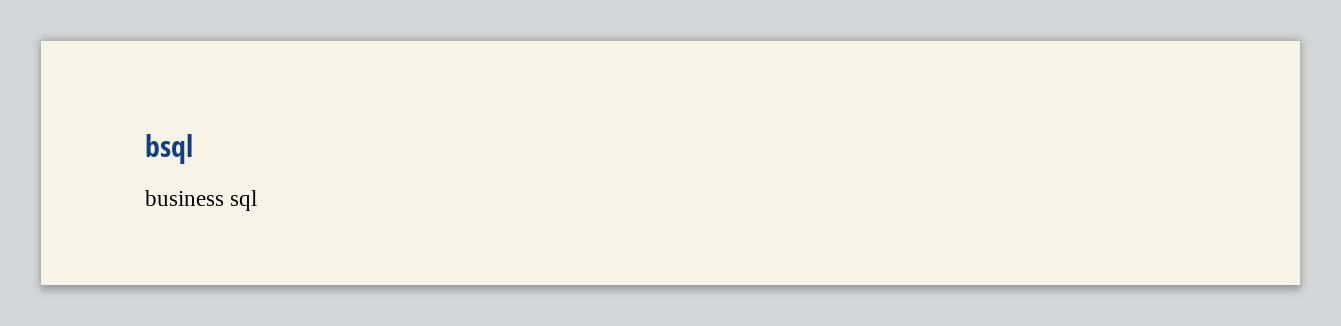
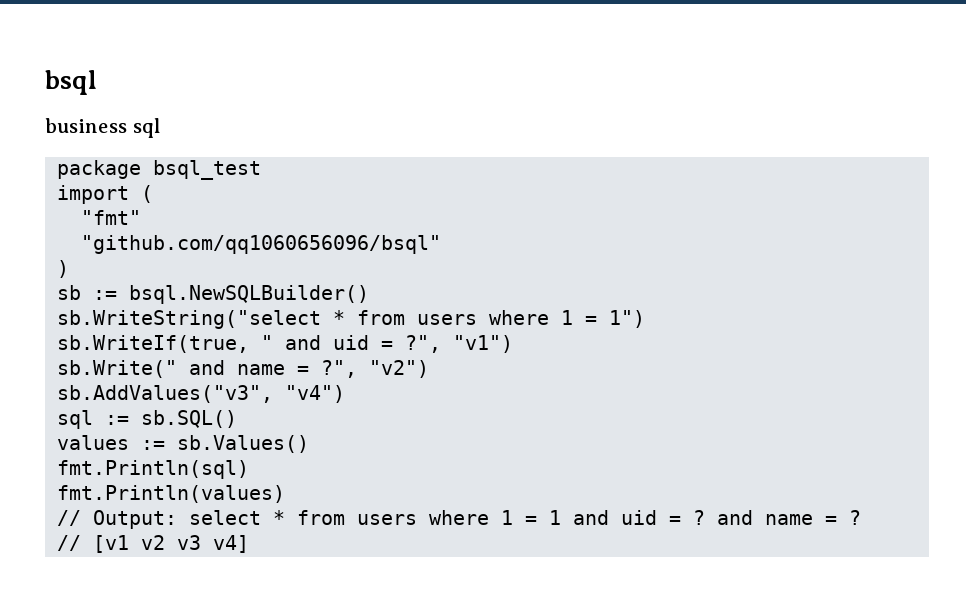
(258, 200) none -> [57,160,262,180] [57,185,154,204] [81,210,142,225] [81,235,442,254] [57,260,70,278] [57,285,370,304] [57,310,646,329] [57,335,514,353] [57,360,430,378] [57,385,346,403] [57,410,238,429] [57,435,310,453] [57,460,250,479] [57,485,286,503] [57,510,862,529] [57,535,250,553] // package bsql_test // import ( // "fmt" // "github.com/qq1060656096/bsql" // ) // sb := bsql.NewSQLBuilder() // sb.WriteString("select * from users where 1 = 1") // sb.WriteIf(true, " and uid = ?", "v1") // sb.Write(" and name = ?", "v2") // sb.AddValues("v3", "v4") // sql := sb.SQL() // values := sb.Values() // fmt.Println(sql) // fmt.Println(values) // // Output: select * from users where 1 = 1 and uid = ? and name = ? // // [v1 v2 v3 v4]

